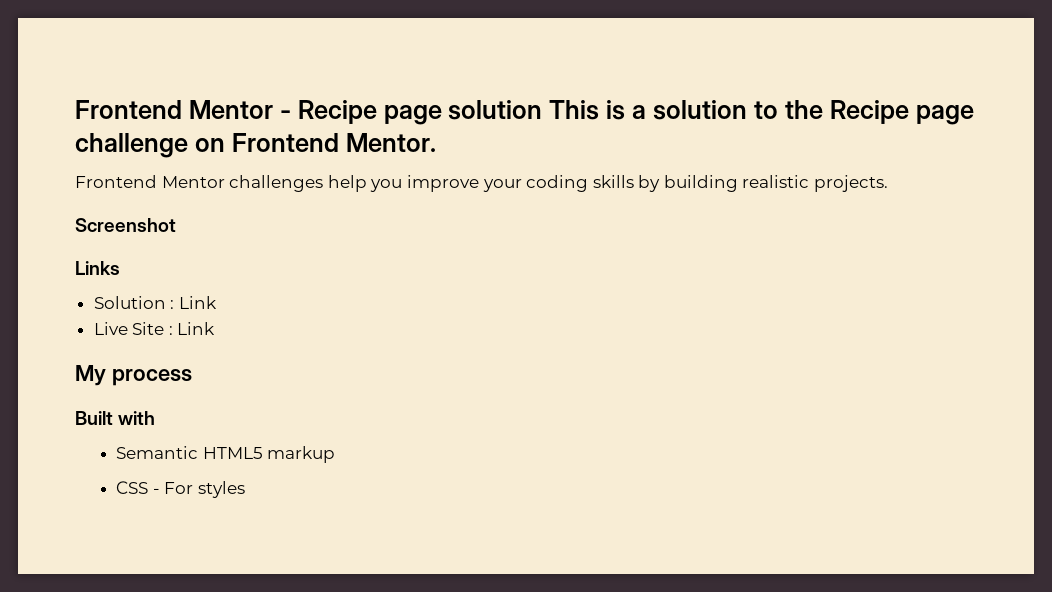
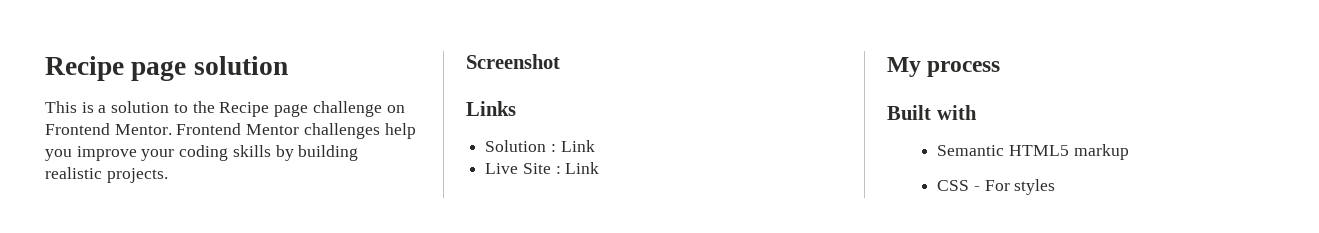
[75,100,291,119] Frontend Mentor - -> (45, 68) none
(543, 110) none -> (288, 65) //
(436, 142) // -> (172, 129) none

